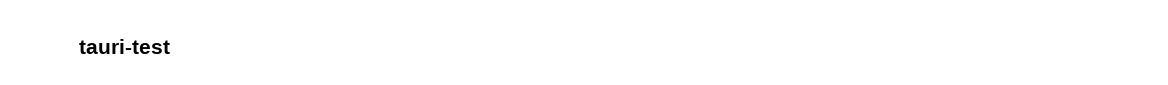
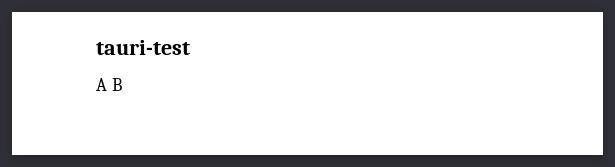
(170, 46) none -> [96,78,122,91] // A B

